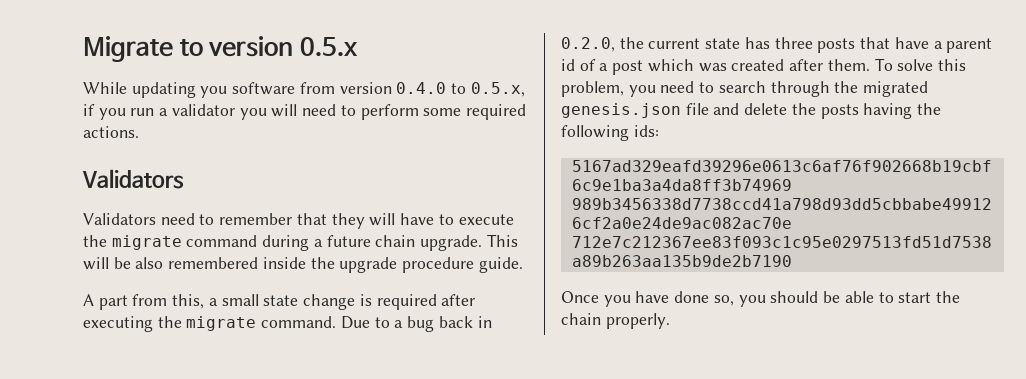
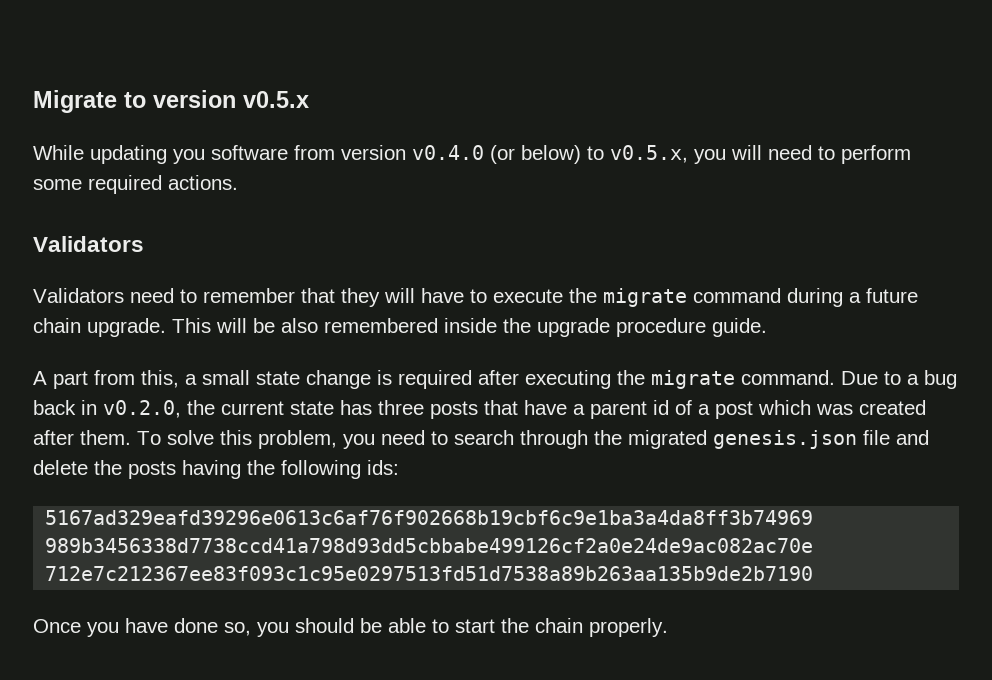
[299,37,358,57] 0.5.x -> [243,91,309,108] v0.5.x
[396,82,525,97] [83,104,235,120] 0.4.0 to 0.5.x, if you run a validator -> [412,145,688,164] v0.4.0 (or below) to v0.5.x,
[561,37,615,52] 0.2.0, -> [103,400,181,418] v0.2.0,

